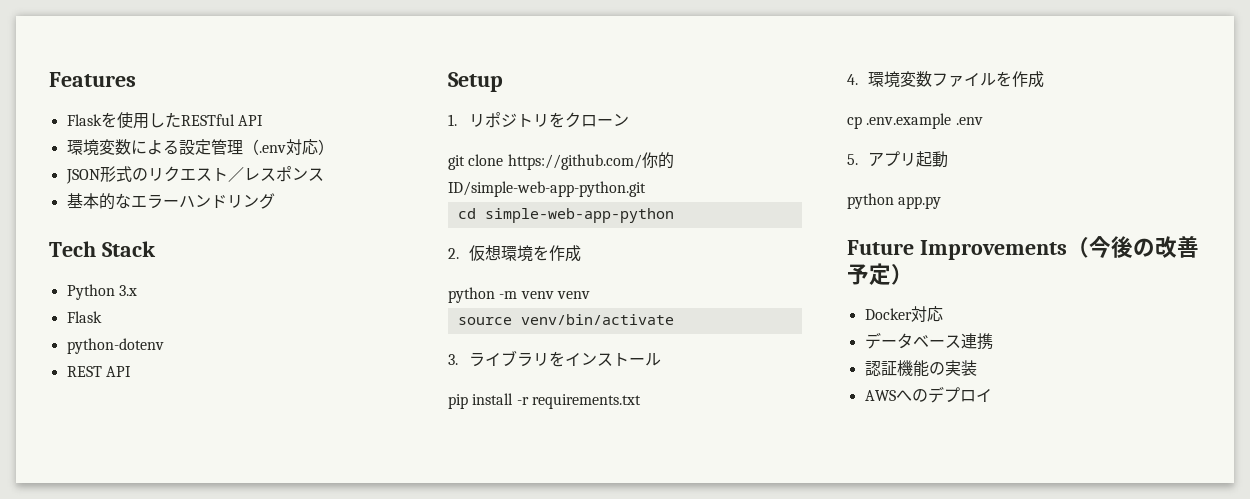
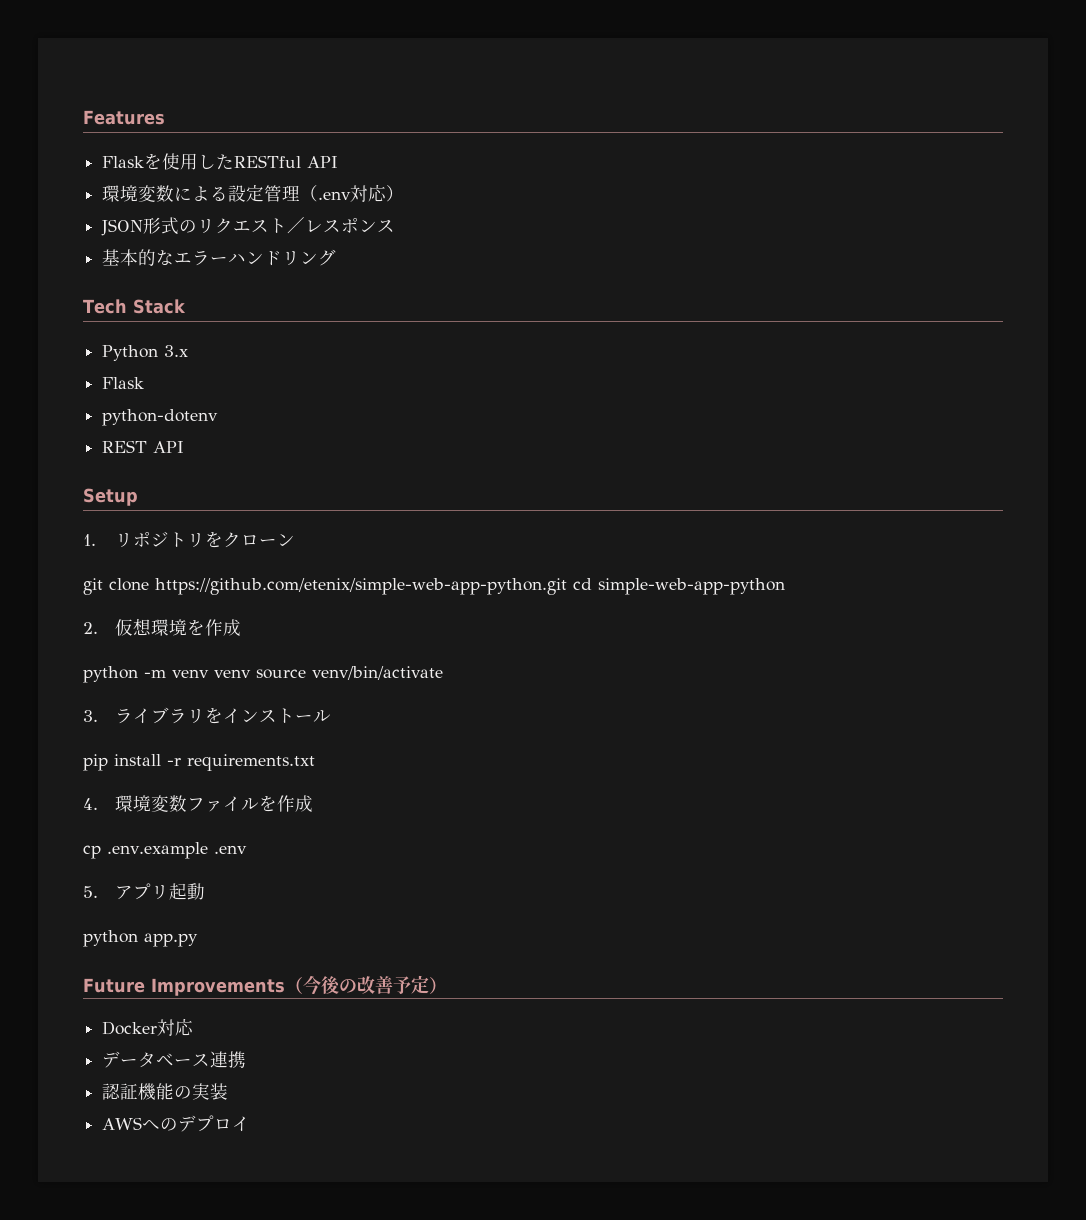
[507,152,674,170] [448,181,646,197] https://github.com/你的ID/simple-web-app-python.git // -> [155,578,567,595] https://github.com/etenix/simple-web-app-python.git
(590, 295) // -> (251, 673) none

